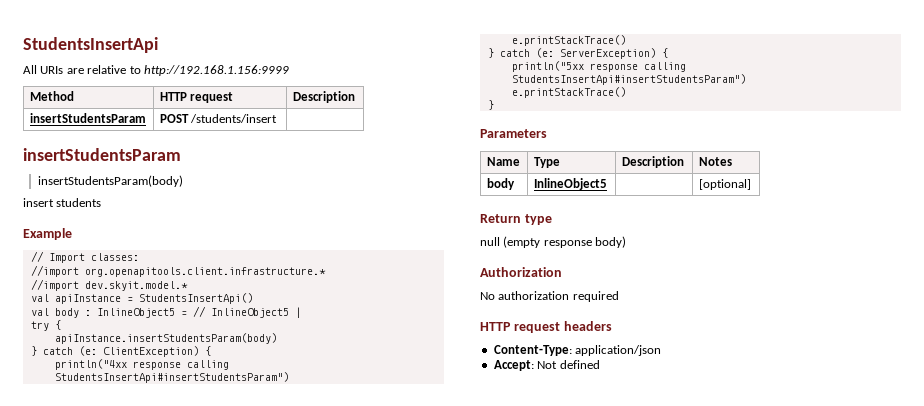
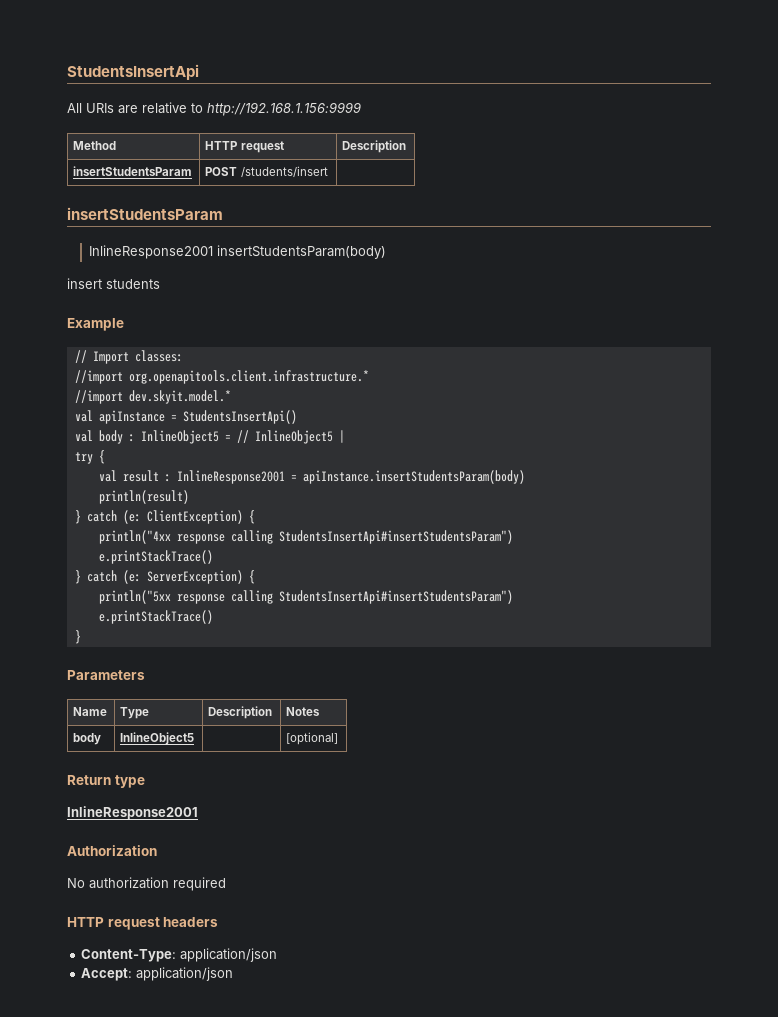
(181, 154) none -> [88,245,213,259] InlineResponse2001
(61, 325) none -> [98,470,297,484] val result : InlineResponse2001 =
(277, 338) none -> [98,490,189,504] // println(result)
[480,236,627,248] null (empty response body) -> [67,806,198,820] InlineResponse2001
[537,360,600,369] Not defined -> [136,967,234,981] application/json

